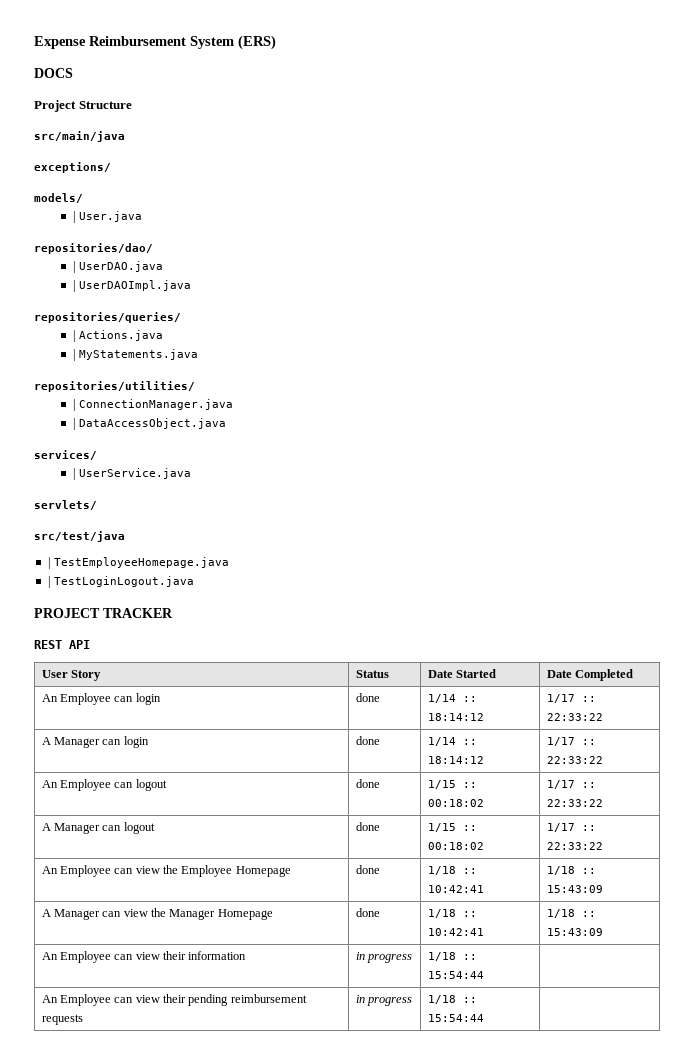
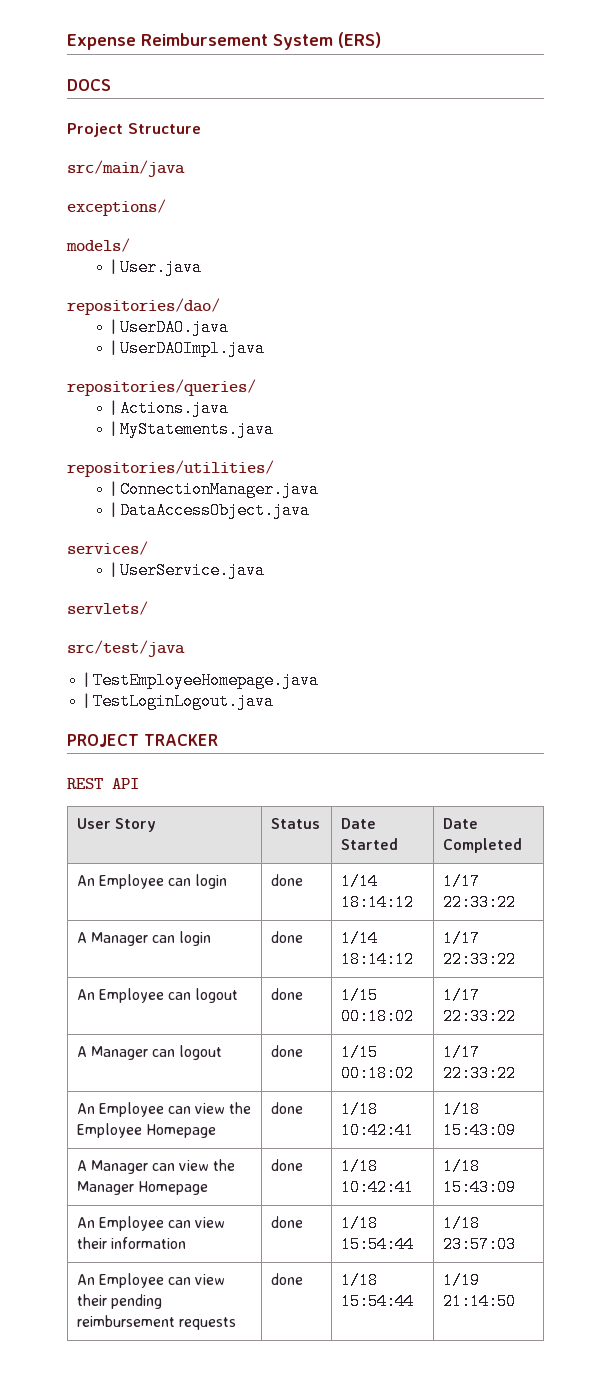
[462,696,477,702] [427,713,484,721] [546,694,596,703] :: 18:14:12 | 1/17 :: -> [340,894,414,911] [442,873,480,890] 18:14:12 | 1/17
[462,739,477,745] [427,756,484,764] [546,737,596,746] :: 18:14:12 | 1/17 :: -> [340,951,414,968] [442,930,480,947] 18:14:12 | 1/17
[462,782,477,788] [427,799,484,807] [546,780,596,789] :: 00:18:02 | 1/17 :: -> [340,1008,414,1025] [442,987,480,1004] 00:18:02 | 1/17
[462,825,477,831] [427,842,484,850] [546,823,596,832] :: 00:18:02 | 1/17 :: -> [340,1065,414,1082] [442,1044,480,1061] 00:18:02 | 1/17
[462,868,477,874] [427,885,484,893] [546,866,596,875] :: 10:42:41 | 1/18 :: -> [340,1122,414,1139] [442,1101,480,1118] 10:42:41 | 1/18
[462,911,477,917] [427,928,484,936] [546,909,596,918] :: 10:42:41 | 1/18 :: -> [340,1179,414,1196] [442,1158,480,1175] 10:42:41 | 1/18
[355,952,412,963] [427,952,477,961] [427,971,484,979] in progress | 1/18 :: 15:54:44 | -> [270,1216,303,1228] [340,1215,378,1232] [340,1236,414,1253] [442,1215,480,1232] [442,1236,516,1253] done | 1/18 15:54:44 | 1/18 23:57:03
[355,995,412,1006] [427,995,477,1004] [427,1014,484,1022] in progress | 1/18 :: 15:54:44 | -> [270,1273,303,1285] [340,1272,378,1289] [340,1293,414,1310] [442,1272,480,1289] [442,1293,516,1310] done | 1/18 15:54:44 | 1/19 21:14:50

